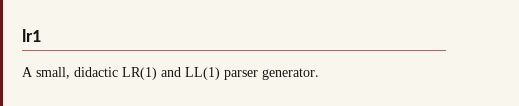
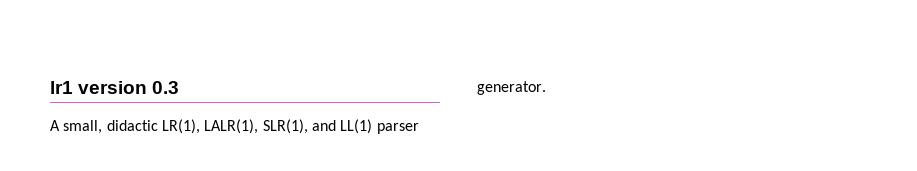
(41, 35) none -> [78,81,180,94] version 0.3
[122,67,157,80] LR(1) -> [161,119,308,134] LR(1), LALR(1), SLR(1),

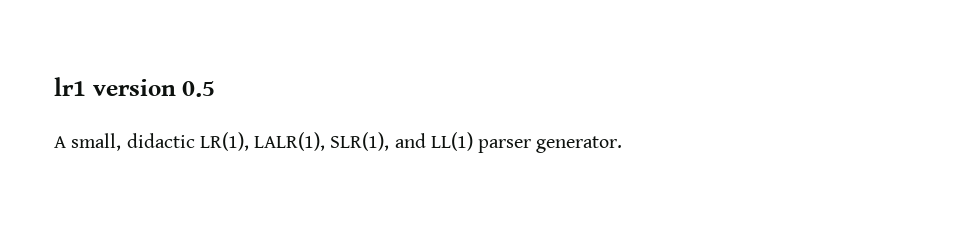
[152,81,180,94] 0.3 -> [182,81,216,97] 0.5

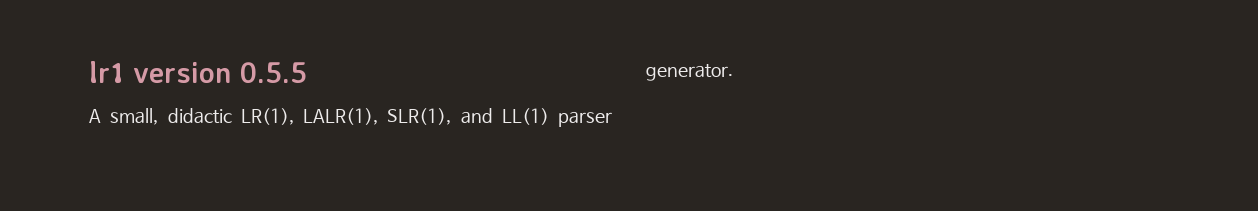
[182,81,216,97] 0.5 -> [240,62,307,83] 0.5.5

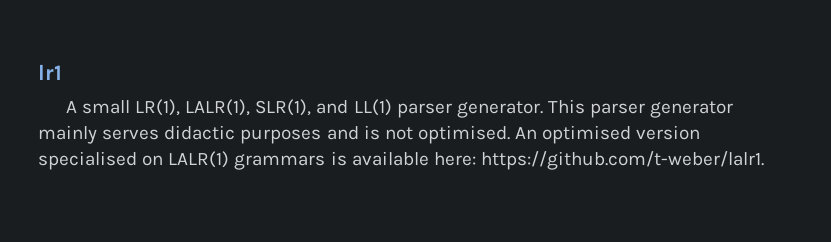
[133,62,307,83] version 0.5.5 -> (62, 72) none
[110,108,232,125] small, didactic -> [81,100,130,114] small
(733, 72) none -> [547,99,734,118] [38,125,701,144] [38,151,764,170] This parser generator mainly serves didactic purposes and is not optimised. An optimised version specialised on LALR(1) grammars is available here: https://github.com/t-weber/lalr1.

